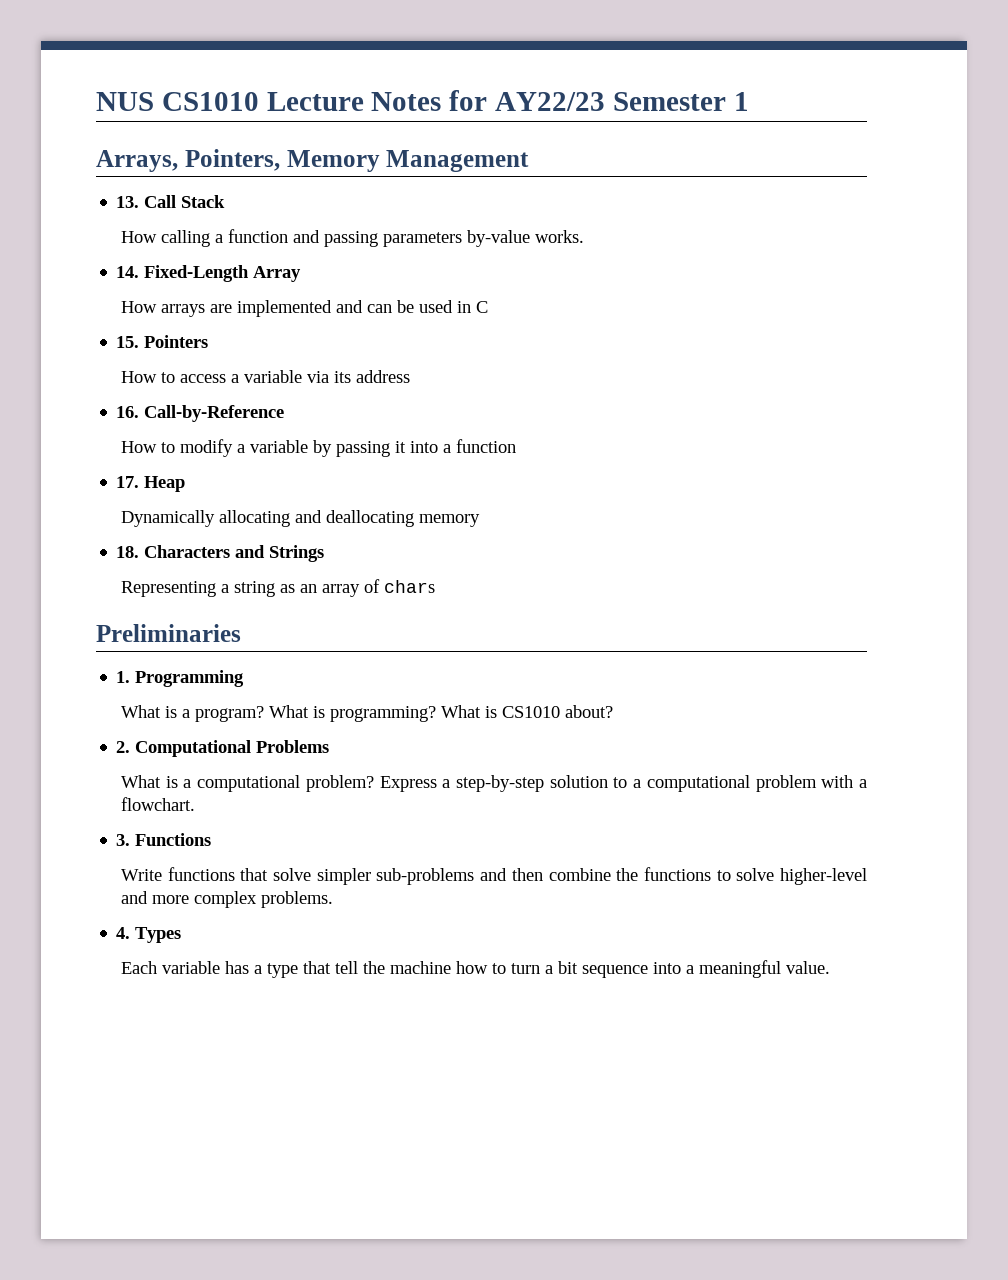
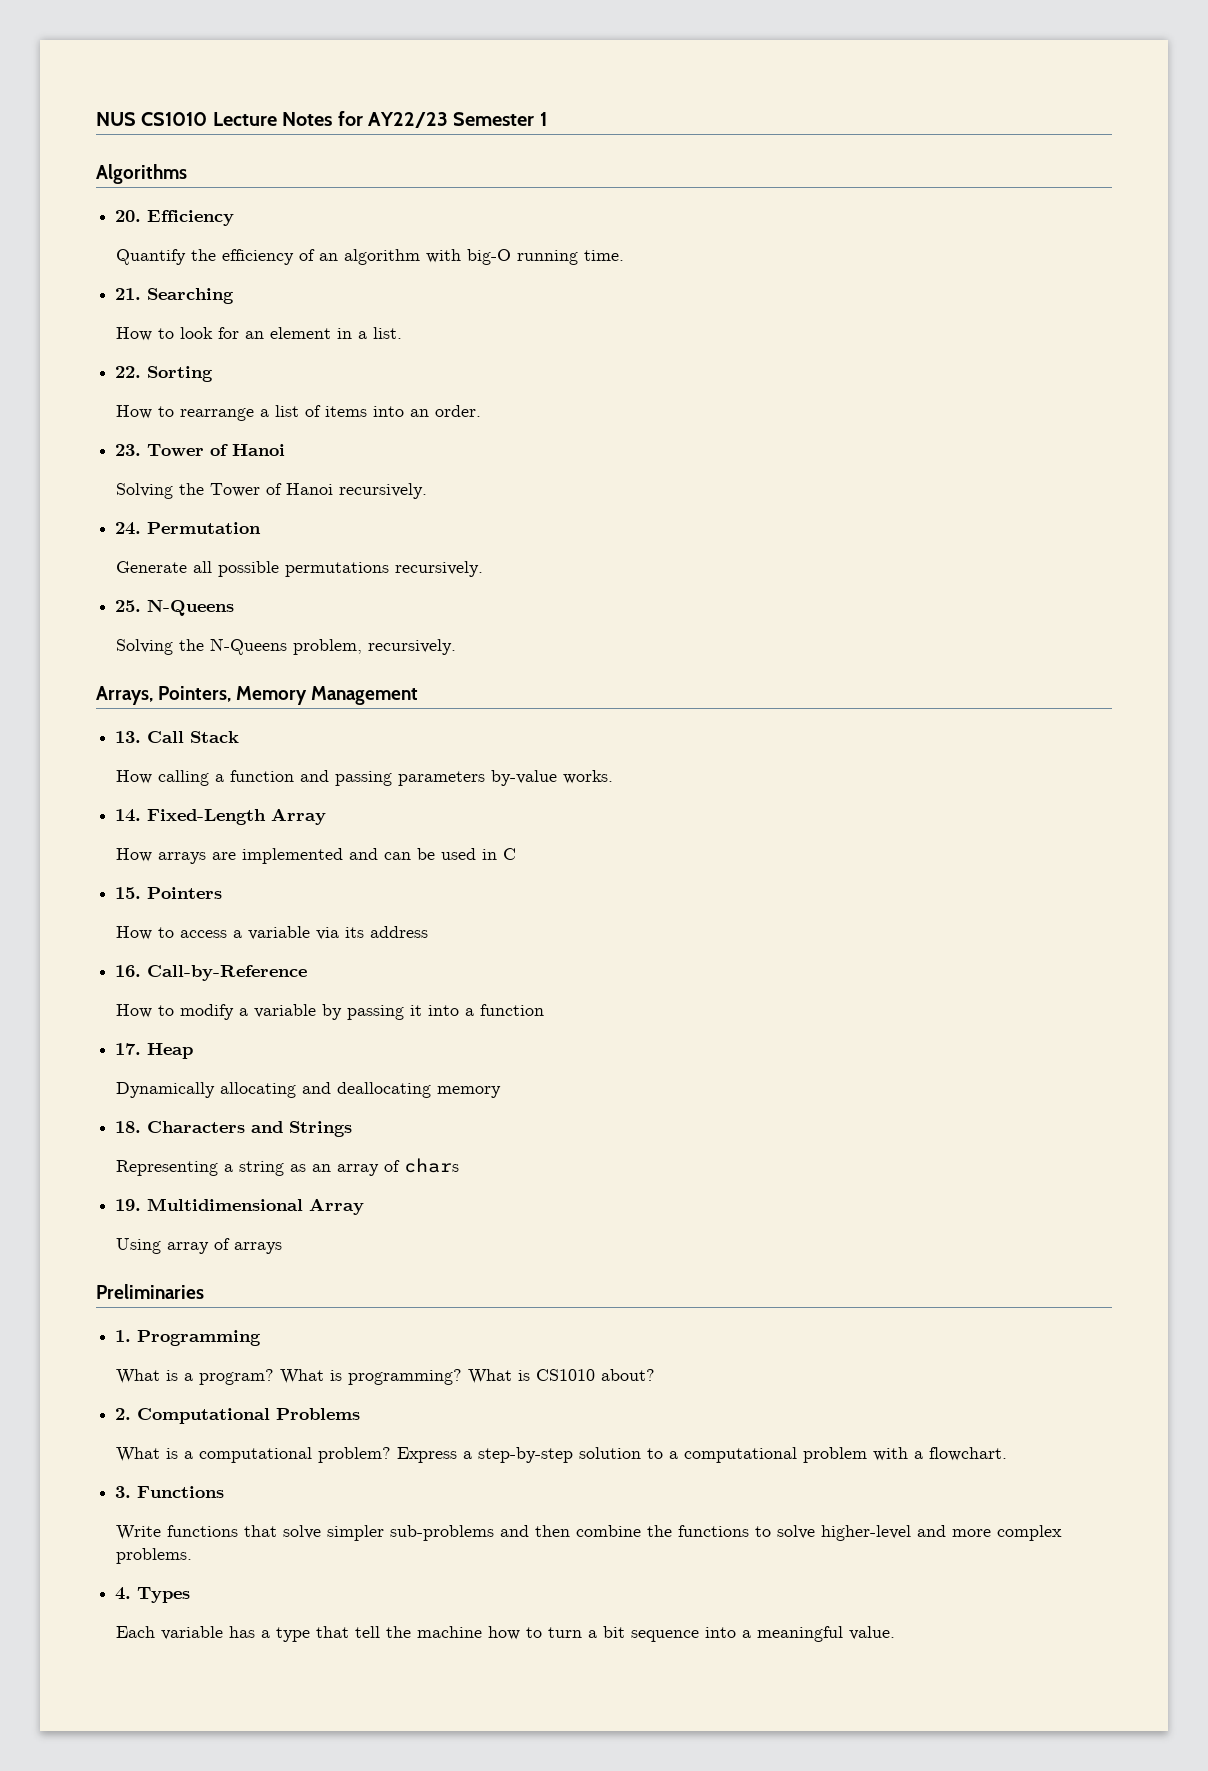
(749, 101) none -> [96,164,187,184] [115,210,235,226] [116,249,625,265] [115,288,235,304] [116,327,403,341] [115,366,214,382] [116,405,482,421] [115,444,286,456] [116,483,428,499] [115,522,262,535] [116,561,484,577] [115,599,235,616] [116,638,457,655] // Algorithms // 20. Efficiency // Quantify the efficiency of an algorithm with big-O running time. // 21. Searching // How to look for an element in a list. // 22. Sorting // How to rearrange a list of items into an order. // 23. Tower of Hanoi // Solving the Tower of Hanoi recursively. // 24. Permutation // Generate all possible permutations recursively. // 25. N-Queens // Solving the N-Queens problem, recursively.
(435, 586) none -> [115,1198,365,1215] [116,1238,283,1254] // 19. Multidimensional Array // Using array of arrays

